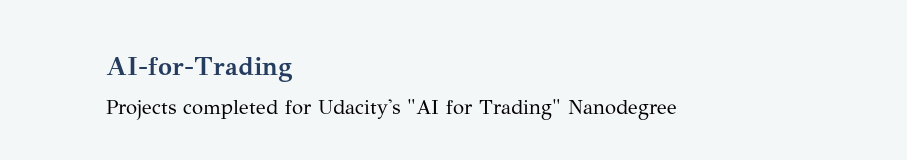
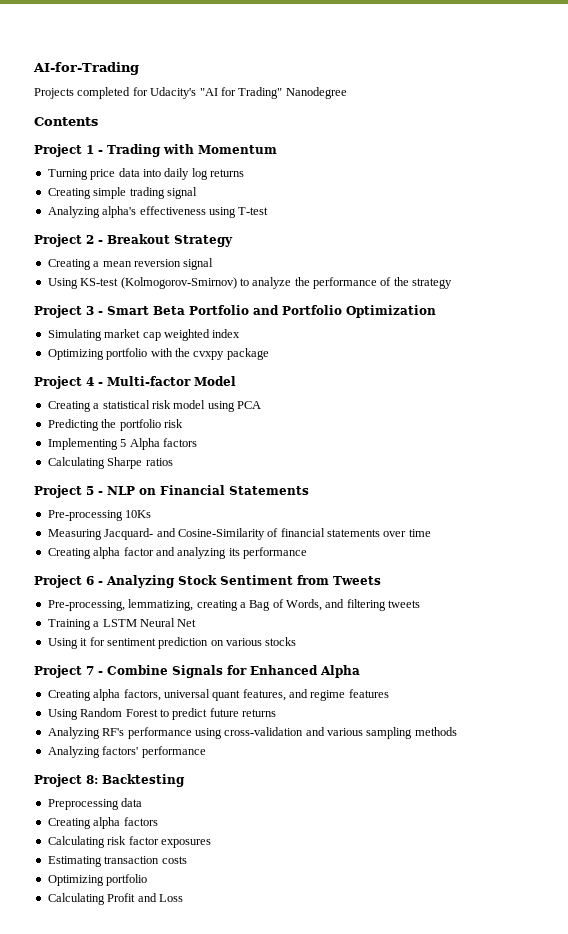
(677, 110) none -> [34,117,98,126] [34,144,277,157] [47,168,244,180] [47,187,197,199] [47,206,269,218] [34,234,233,247] [47,258,214,270] [47,277,453,289] [34,305,436,318] [47,329,241,341] [47,348,269,360] [34,376,236,389] [47,400,261,412] [47,419,183,431] [47,438,197,450] [47,457,173,469] [34,485,309,498] [47,510,152,521] [47,528,431,540] [47,547,307,559] [34,575,381,588] [47,599,421,611] [47,618,197,630] [47,637,297,649] [34,665,360,678] [47,689,389,701] [47,708,276,720] [47,727,457,739] [47,746,206,758] [34,774,185,787] [47,798,143,810] [47,817,158,829] [47,836,211,848] [47,856,187,867] [47,874,148,886] [47,893,183,905] // Contents // Project 1 - Trading with Momentum // Turning price data into daily log returns // Creating simple trading signal // Analyzing alpha's effectiveness using T-test // Project 2 - Breakout Strategy // Creating a mean reversion signal // Using KS-test (Kolmogorov-Smirnov) to analyze the performance of the strategy // Project 3 - Smart Beta Portfolio and Portfolio Optimization // Simulating market cap weighted index // Optimizing portfolio with the cvxpy package // Project 4 - Multi-factor Model // Creating a statistical risk model using PCA // Predicting the portfolio risk // Implementing 5 Alpha factors // Calculating Sharpe ratios // Project 5 - NLP on Financial Statements // Pre-processing 10Ks // Measuring Jacquard- and Cosine-Similarity of financial statements over time // Creating alpha factor and analyzing its performance // Project 6 - Analyzing Stock Sentiment from Tweets // Pre-processing, lemmatizing, creating a Bag of Words, and filtering tweets // Training a LSTM Neural Net // Using it for sentiment prediction on various stocks // Project 7 - Combine Signals for Enhanced Alpha // Creating alpha factors, universal quant features, and regime features // Using Random Forest to predict future returns // Analyzing RF's performance using cross-validation and various sampling methods // Analyzing factors' performance // Project 8: Backtesting // Preprocessing data // Creating alpha factors // Calculating risk factor exposures // Estimating transaction costs // Optimizing portfolio // Calculating Profit and Loss

